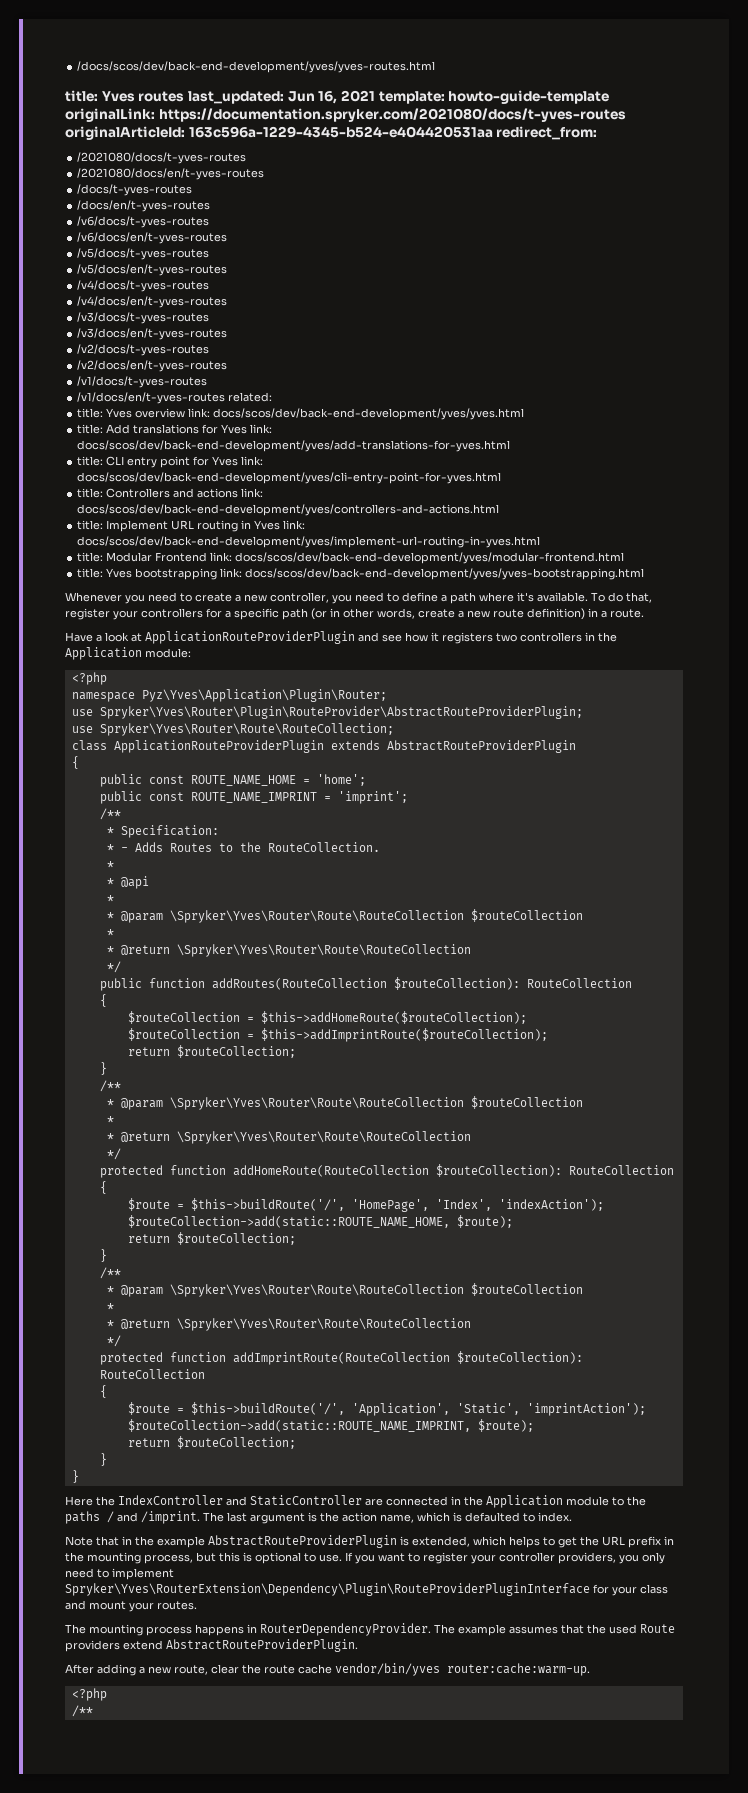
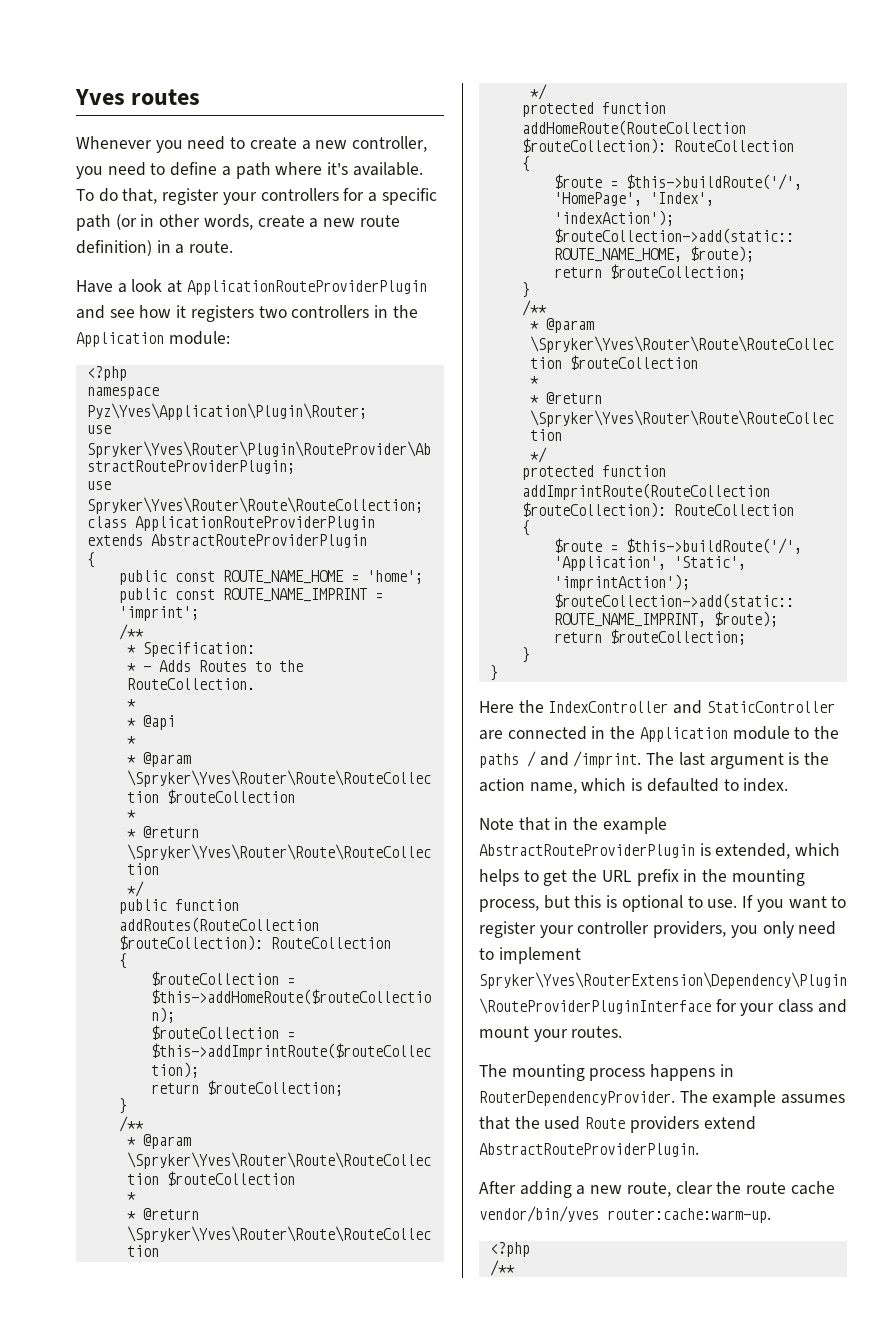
[77,61,436,73] [65,90,98,102] /docs/scos/dev/back-end-development/yves/yves-routes.html // title: -> (75, 97) none
[187,90,610,104] [65,108,626,122] [65,126,598,140] [77,152,247,164] [77,168,265,180] [77,184,193,196] [77,200,211,212] [77,216,210,228] [77,232,228,244] [77,248,210,260] [77,264,228,276] [77,280,210,292] [77,296,228,308] [77,312,210,324] [77,328,228,340] [77,344,210,356] [77,360,228,372] [77,376,208,388] [77,392,273,404] [77,408,525,420] [77,424,273,434] [77,440,511,452] [77,456,264,468] [77,472,502,484] [77,488,264,498] [77,504,500,516] [77,520,306,532] [77,536,541,548] [77,552,625,564] [77,568,645,580] last_updated: Jun 16, 2021 template: howto-guide-template originalLink: https://documentation.spryker.com/2021080/docs/t-yves-routes originalArticleId: 163c596a-1229-4345-b524-e404420531aa redirect_from: // /2021080/docs/t-yves-routes // /2021080/docs/en/t-yves-routes // /docs/t-yves-routes // /docs/en/t-yves-routes // /v6/docs/t-yves-routes // /v6/docs/en/t-yves-routes // /v5/docs/t-yves-routes // /v5/docs/en/t-yves-routes // /v4/docs/t-yves-routes // /v4/docs/en/t-yves-routes // /v3/docs/t-yves-routes // /v3/docs/en/t-yves-routes // /v2/docs/t-yves-routes // /v2/docs/en/t-yves-routes // /v1/docs/t-yves-routes // /v1/docs/en/t-yves-routes related: // title: Yves overview link: docs/scos/dev/back-end-development/yves/yves.html // title: Add translations for Yves link: docs/scos/dev/back-end-development/yves/add-translations-for-yves.html // title: CLI entry point for Yves link: docs/scos/dev/back-end-development/yves/cli-entry-point-for-yves.html // title: Controllers and actions link: docs/scos/dev/back-end-development/yves/controllers-and-actions.html // title: Implement URL routing in Yves link: docs/scos/dev/back-end-development/yves/implement-url-routing-in-yves.html // title: Modular Frontend link: docs/scos/dev/back-end-development/yves/modular-frontend.html // title: Yves bootstrapping link: docs/scos/dev/back-end-development/yves/yves-bootstrapping.html -> (201, 97) none

